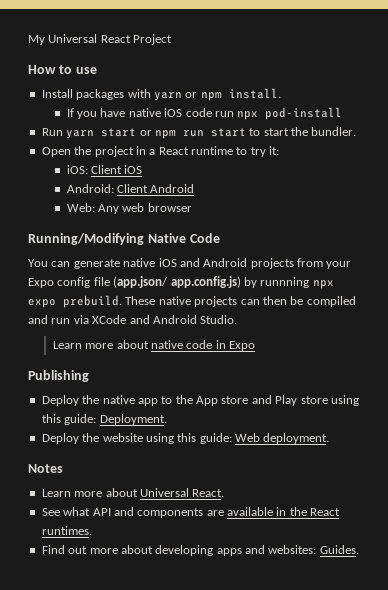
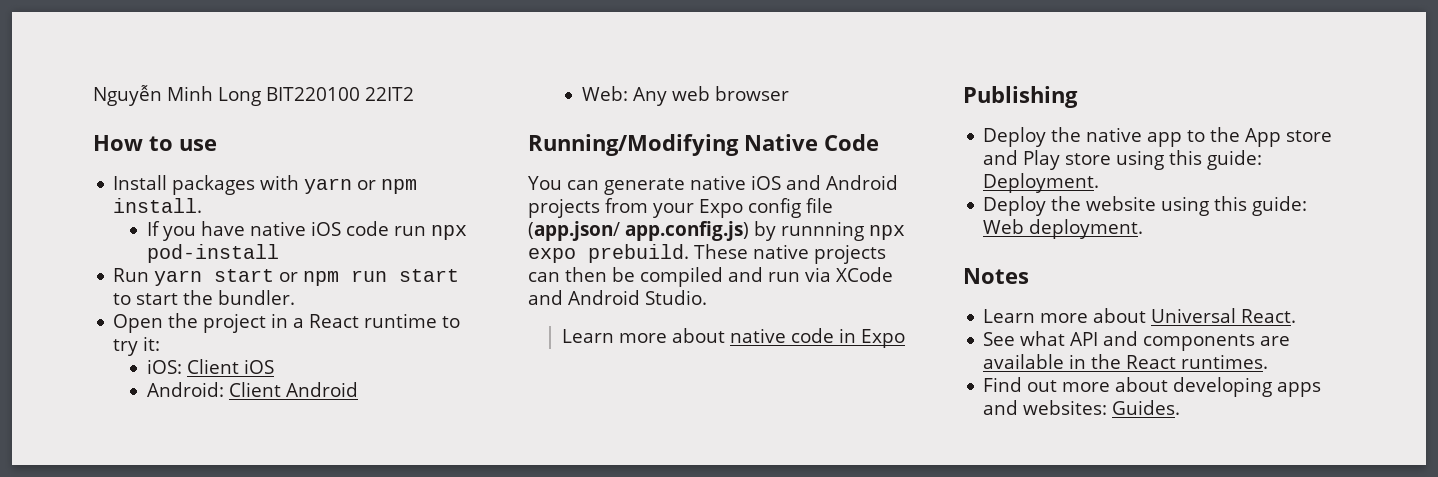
[28,34,173,45] My Universal React Project -> [93,85,414,106] Nguyễn Minh Long BIT220100 22IT2

